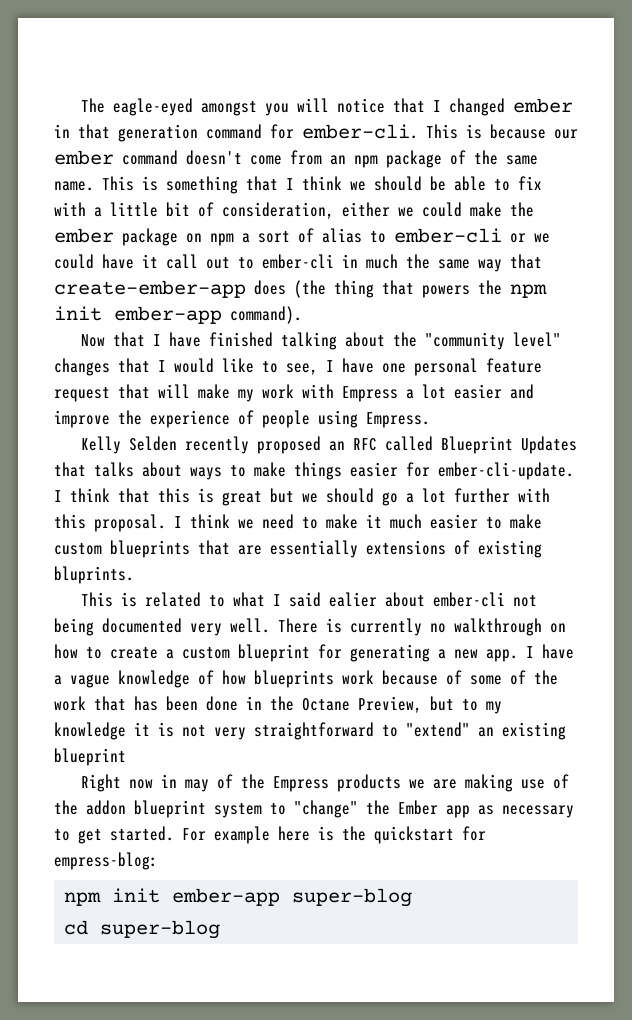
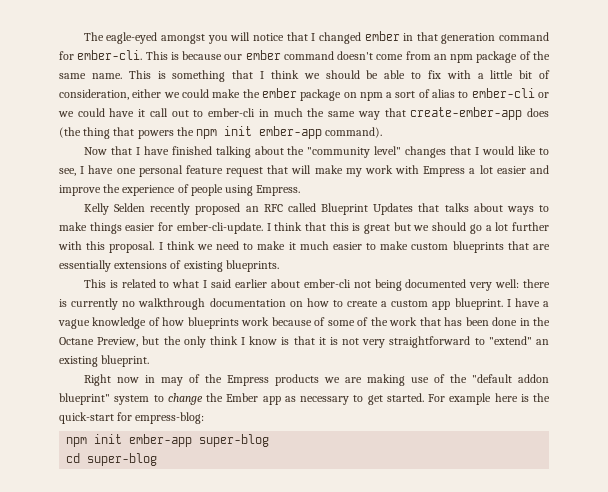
[54,566,134,584] bluprints. -> [225,260,279,272] blueprints.
[329,592,378,607] ealier -> [234,279,267,288] earlier
[230,618,318,633] well. There -> [495,279,551,288] well: there
(542, 627) none -> [209,298,286,307] documentation
[238,644,518,662] blueprint for generating a new app. -> [432,298,503,310] app blueprint.
[462,699,502,714] [54,722,126,740] to my knowledge -> [163,336,315,348] the only think I know is that
[54,748,126,766] blueprint -> [101,355,150,367] blueprint.
[86,800,206,818] addon blueprint -> [471,374,550,383] [59,393,110,405] "default addon blueprint"
[294,800,358,818] "change" -> [167,393,203,405] change
[374,826,454,844] quickstart -> [59,412,114,424] quick-start

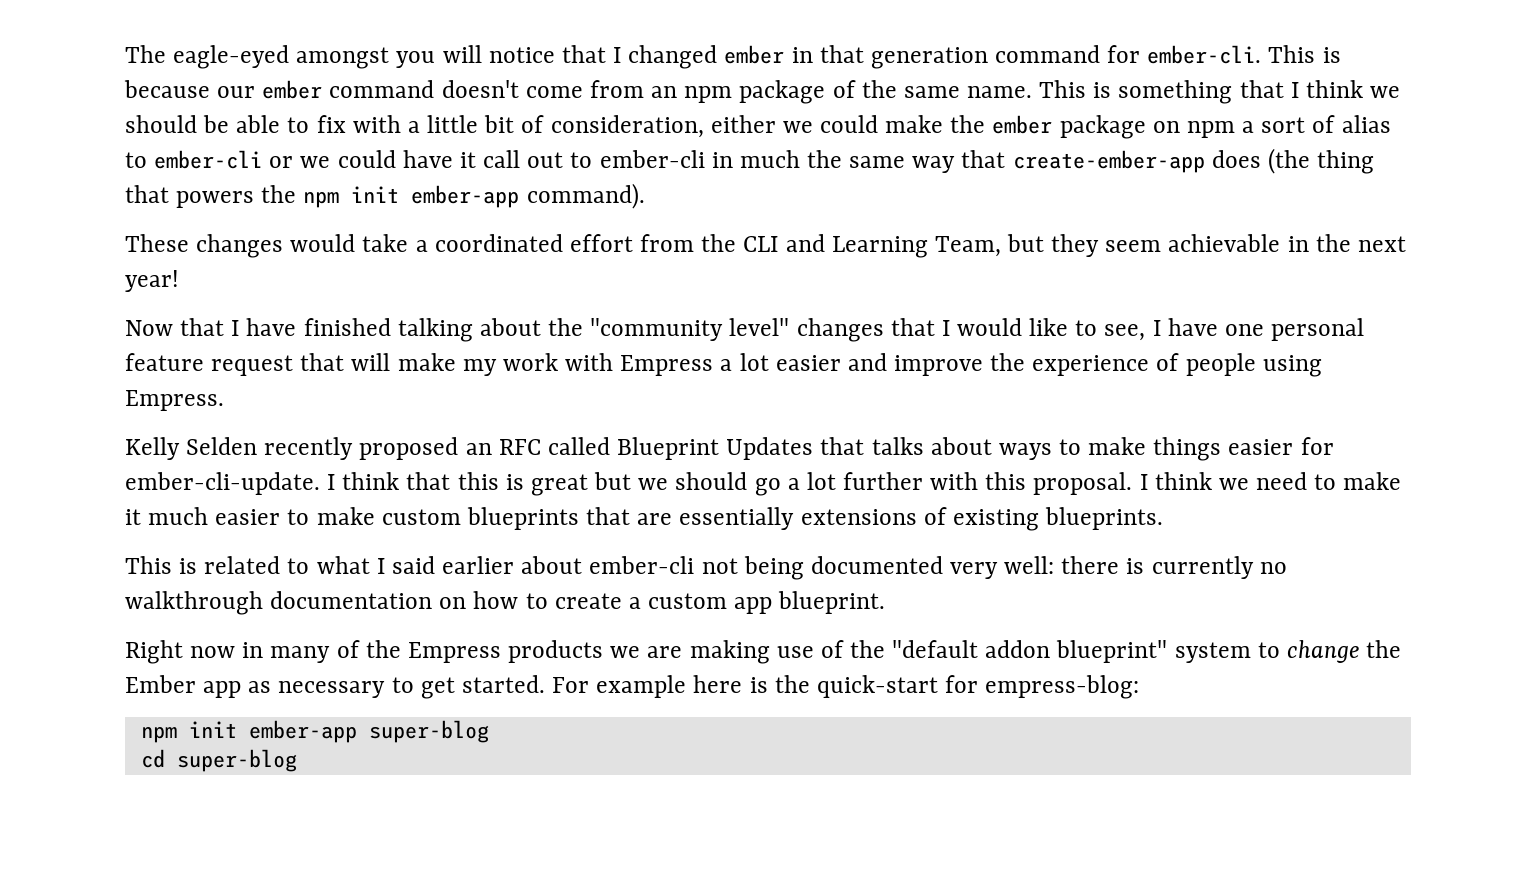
(383, 132) none -> [125,234,1406,258] [125,270,179,292] // These changes would take a coordinated effort from the CLI and Learning Team, but they seem achievable in the next year!
[506,298,549,307] [58,317,550,329] [59,336,550,348] [59,355,150,367] I have a vague knowledge of how blueprints work because of some of the work that has been done in the Octane Preview, but the only think I know is that it is not very straightforward to "extend" an existing blueprint. -> (886, 602) none
[160,377,183,386] may -> [270,646,331,663] many

